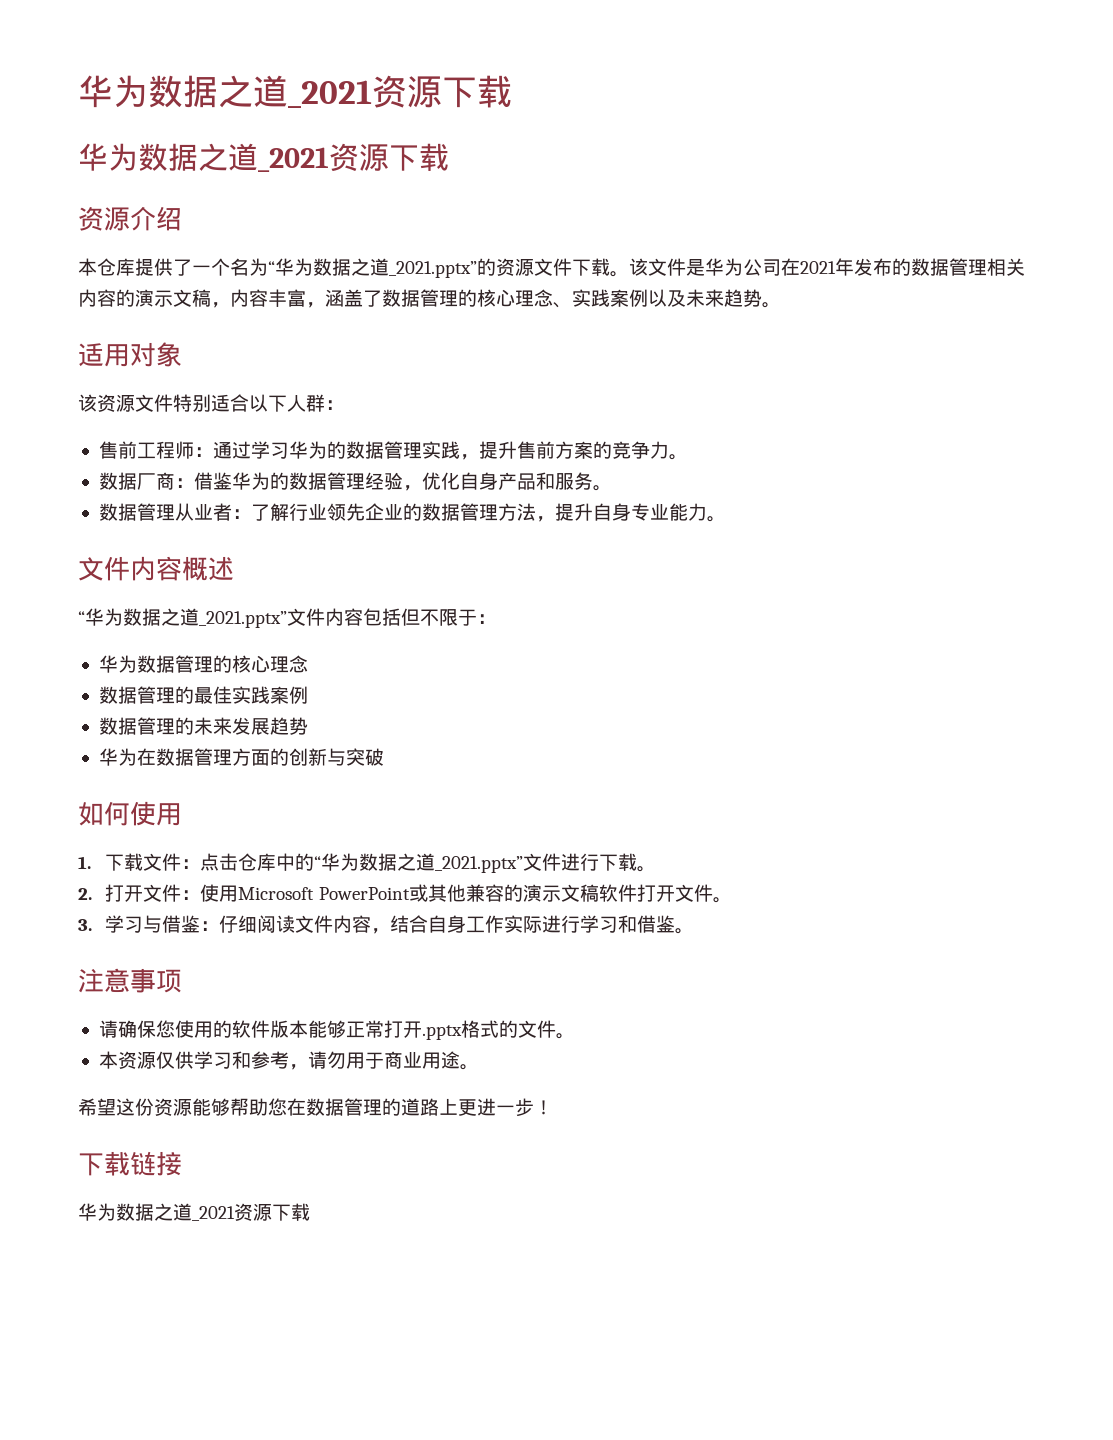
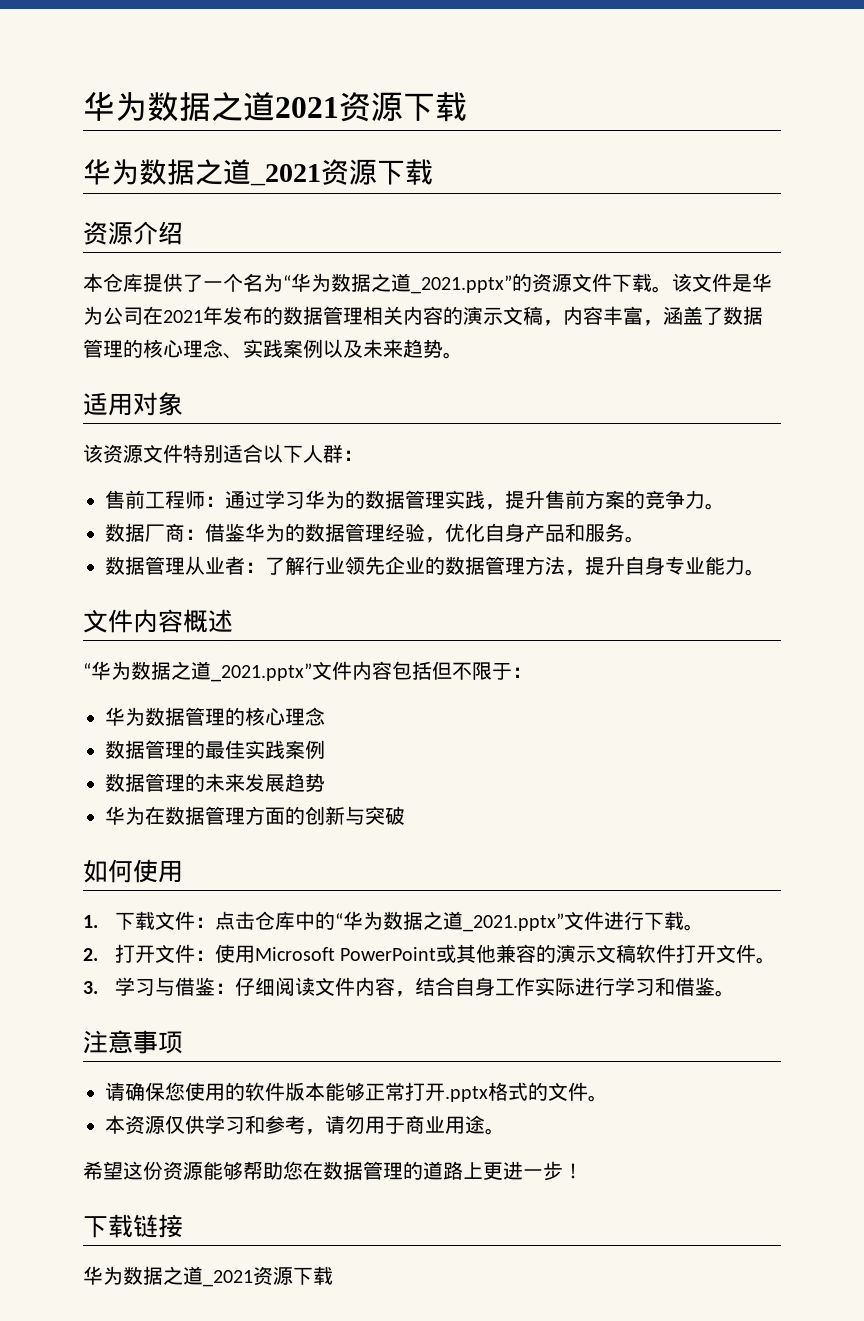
[78,75,372,108] 华为数据之道_2021 -> [83,92,339,121] 华为数据之道2021

